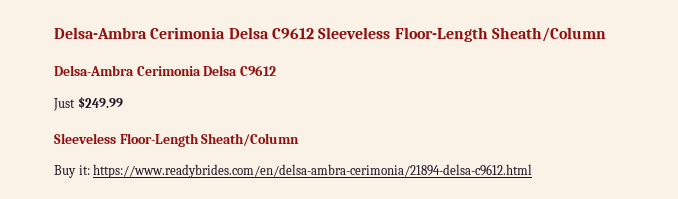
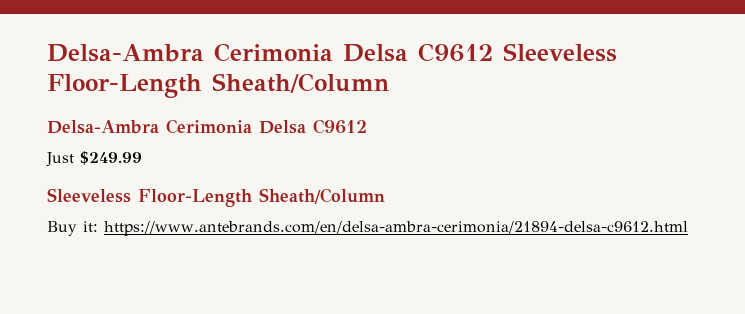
[93,164,533,178] https://www.readybrides.com/en/delsa-ambra-cerimonia/21894-delsa-c9612.html -> [104,221,688,236] https://www.antebrands.com/en/delsa-ambra-cerimonia/21894-delsa-c9612.html

